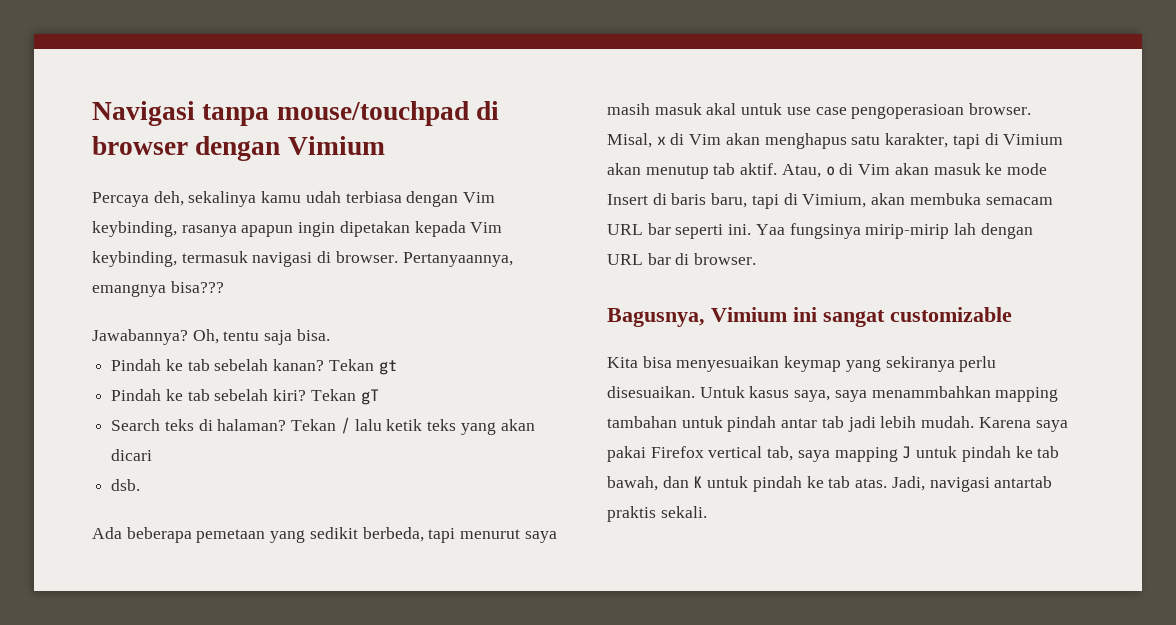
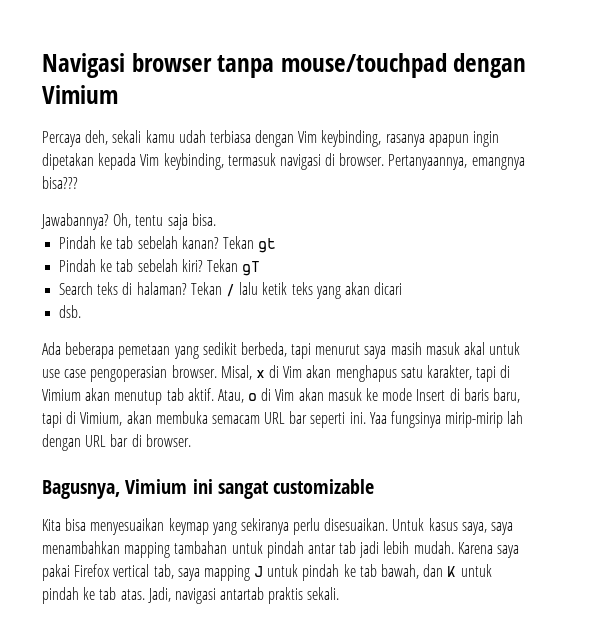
(195, 113) none -> [131,53,212,72] browser
[476,101,500,120] [92,136,188,155] di browser -> (447, 65) none
[188,191,257,207] sekalinya -> [112,130,142,143] sekali
[851,104,965,119] pengoperasioan -> [90,366,168,382] pengoperasian
[871,386,991,398] menammbahkan -> [42,541,120,554] menambahkan

